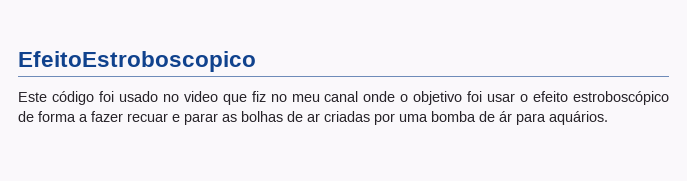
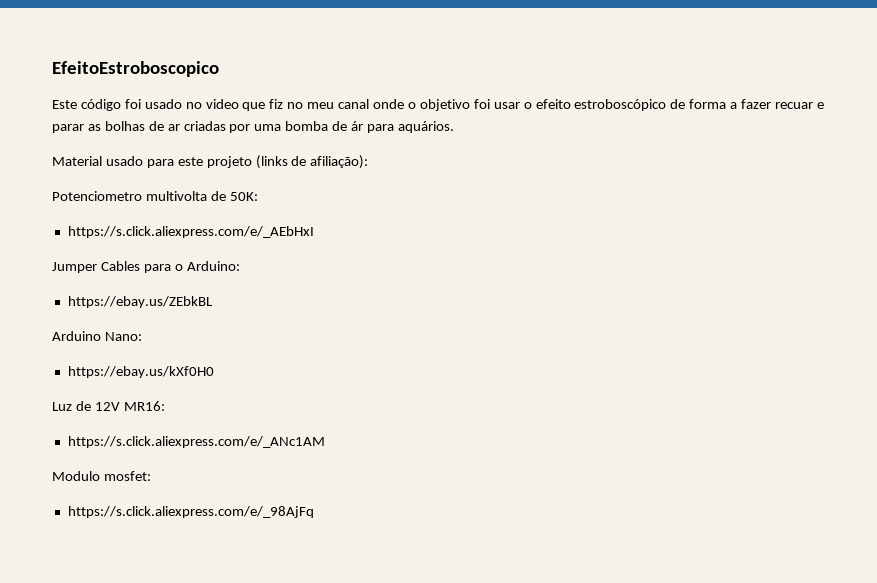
(608, 118) none -> [52,155,369,169] [52,191,258,201] [67,226,314,238] [52,261,240,273] [67,296,213,308] [52,331,142,341] [67,366,214,378] [52,401,165,411] [67,436,325,448] [52,471,151,481] [67,506,314,518] // Material usado para este projeto (links de afiliação): // Potenciometro multivolta de 50K: // https://s.click.aliexpress.com/e/_AEbHxI // Jumper Cables para o Arduino: // https://ebay.us/ZEbkBL // Arduino Nano: // https://ebay.us/kXf0H0 // Luz de 12V MR16: // https://s.click.aliexpress.com/e/_ANc1AM // Modulo mosfet: // https://s.click.aliexpress.com/e/_98AjFq

